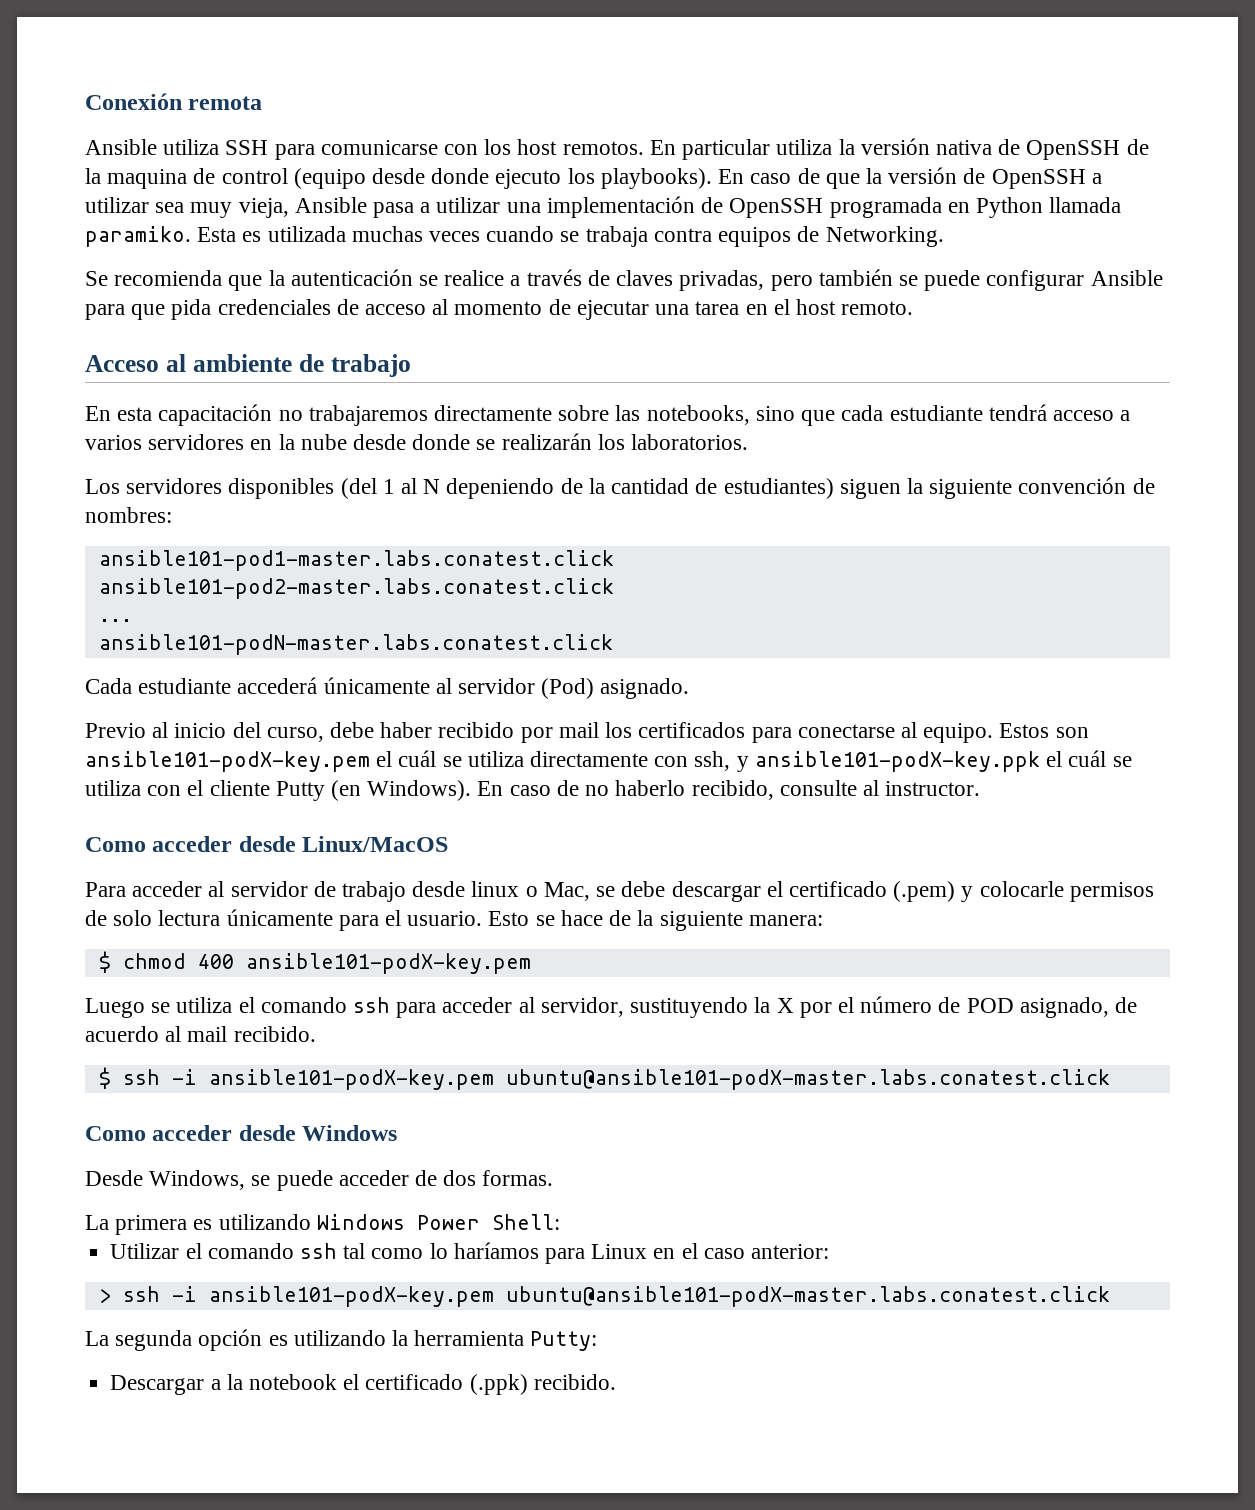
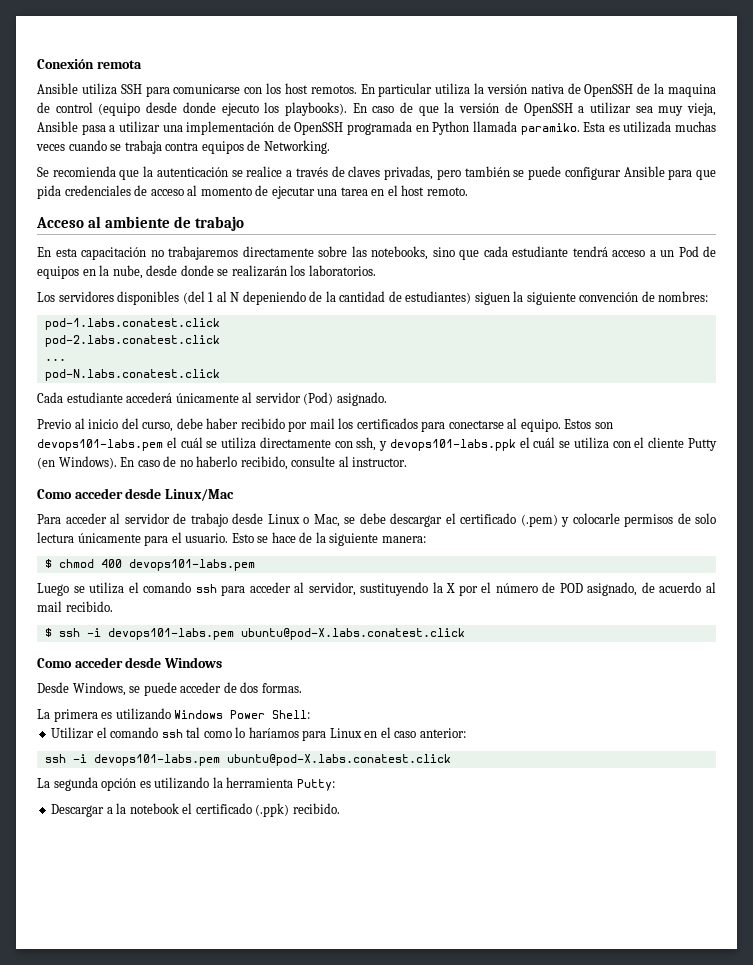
[85,434,245,450] varios servidores -> [660,246,716,257] [37,266,79,279] un Pod de equipos
[300,434,347,450] nube -> [112,265,143,279] nube,
[98,550,614,571] [98,578,614,599] ansible101-pod1-master.labs.conatest.click // ansible101-pod2-master.labs.conatest.click -> [44,318,220,330] [44,335,220,347] pod-1.labs.conatest.click // pod-2.labs.conatest.click
[98,634,613,655] ansible101-podN-master.labs.conatest.click -> [44,369,220,381] pod-N.labs.conatest.click
[85,751,370,772] ansible101-podX-key.pem -> [37,439,163,451] devops101-labs.pem
[754,751,1040,772] ansible101-podX-key.ppk -> [389,439,516,451] devops101-labs.ppk
[302,836,449,852] Linux/MacOS -> [164,489,234,501] Linux/Mac
[471,881,520,897] linux -> [267,514,300,524] Linux
[245,953,531,974] ansible101-podX-key.pem -> [128,559,255,571] devops101-labs.pem
[208,1069,1110,1090] ansible101-podX-key.pem ubuntu@ansible101-podX-master.labs.conatest.click -> [107,628,465,640] devops101-labs.pem ubuntu@pod-X.labs.conatest.click
[98,1286,1110,1307] > ssh -i ansible101-podX-key.pem ubuntu@ansible101-podX-master.labs.conatest.click -> [44,754,451,766] ssh -i devops101-labs.pem ubuntu@pod-X.labs.conatest.click

